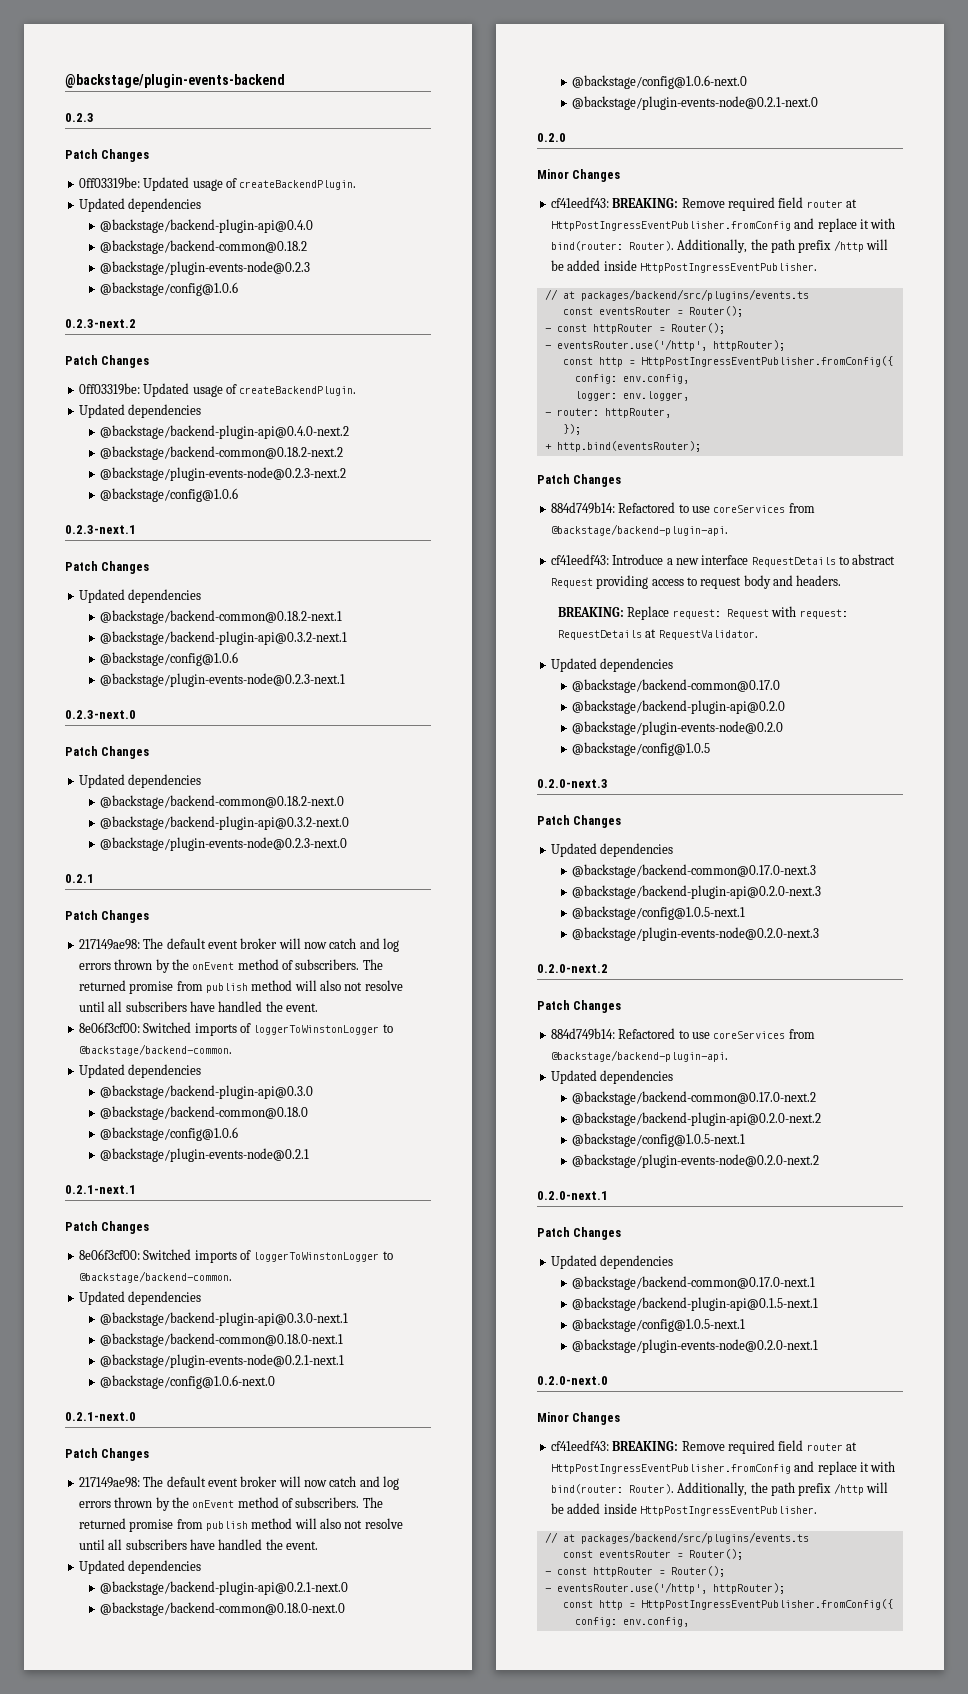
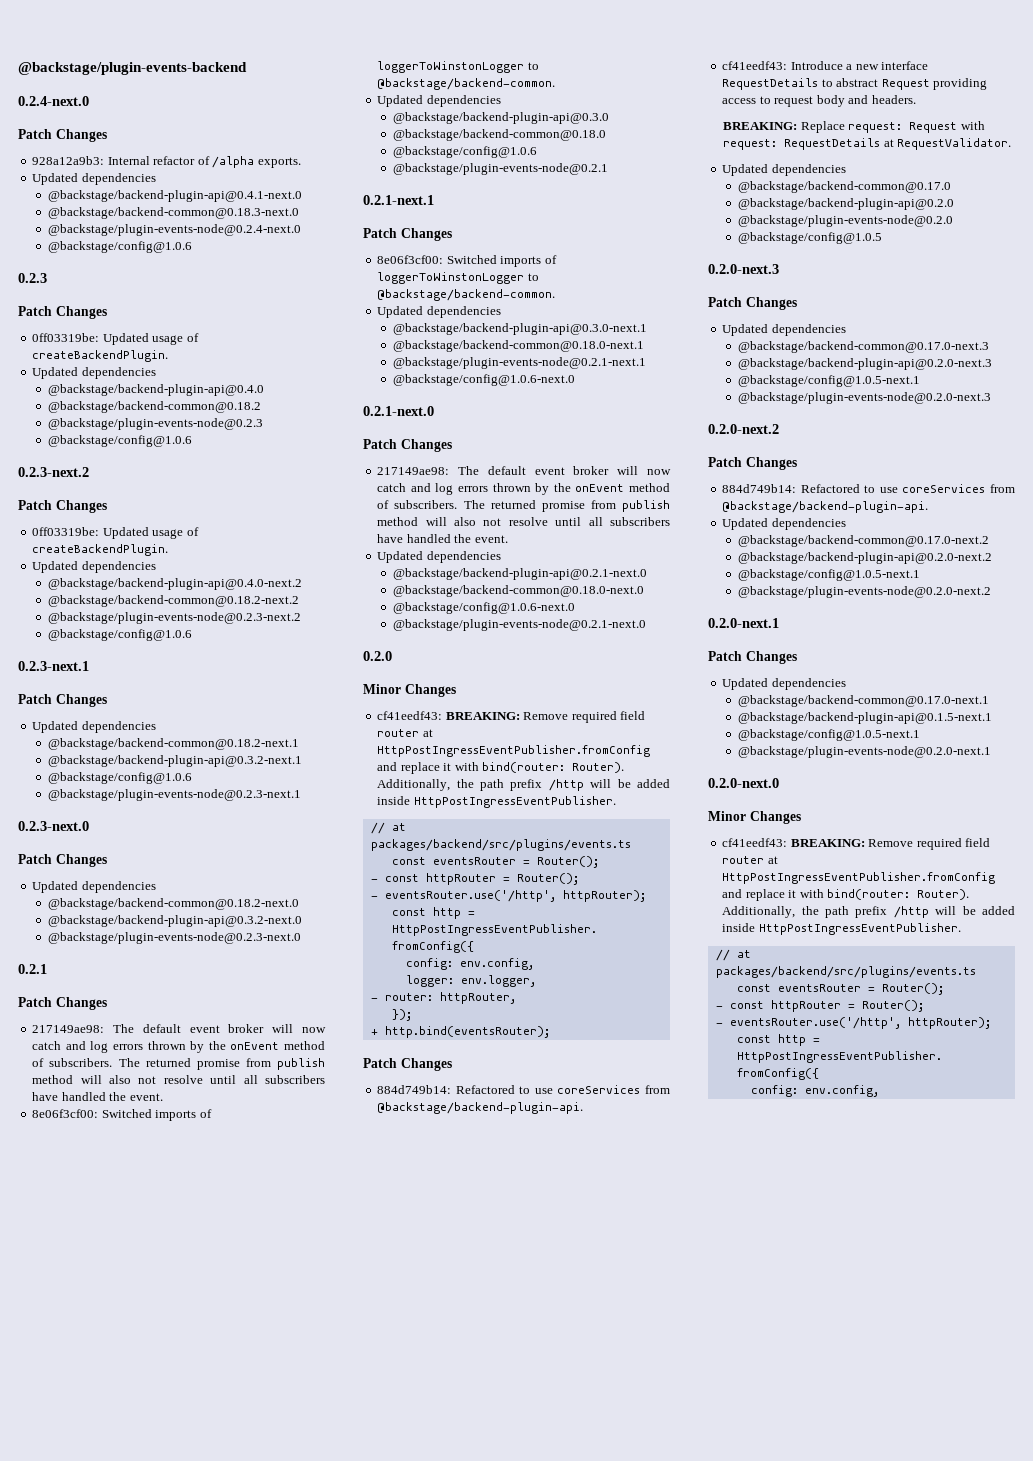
(285, 81) none -> [18,96,89,106] [18,129,107,142] [32,156,301,168] [32,173,156,185] [47,190,302,202] [47,207,299,219] [47,224,301,236] [47,241,192,253] // 0.2.4-next.0 // Patch Changes // 928a12a9b3: Internal refactor of /alpha exports. // Updated dependencies // @backstage/backend-plugin-api@0.4.1-next.0 // @backstage/backend-common@0.18.3-next.0 // @backstage/plugin-events-node@0.2.4-next.0 // @backstage/config@1.0.6

